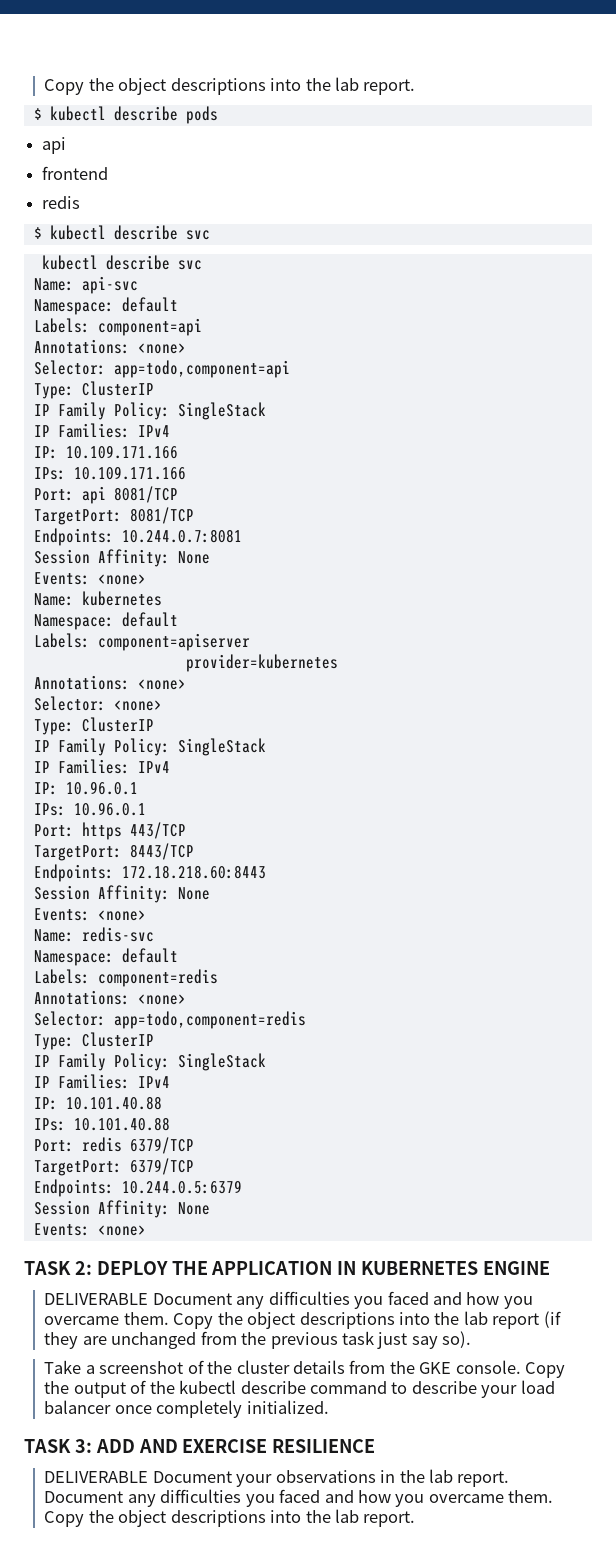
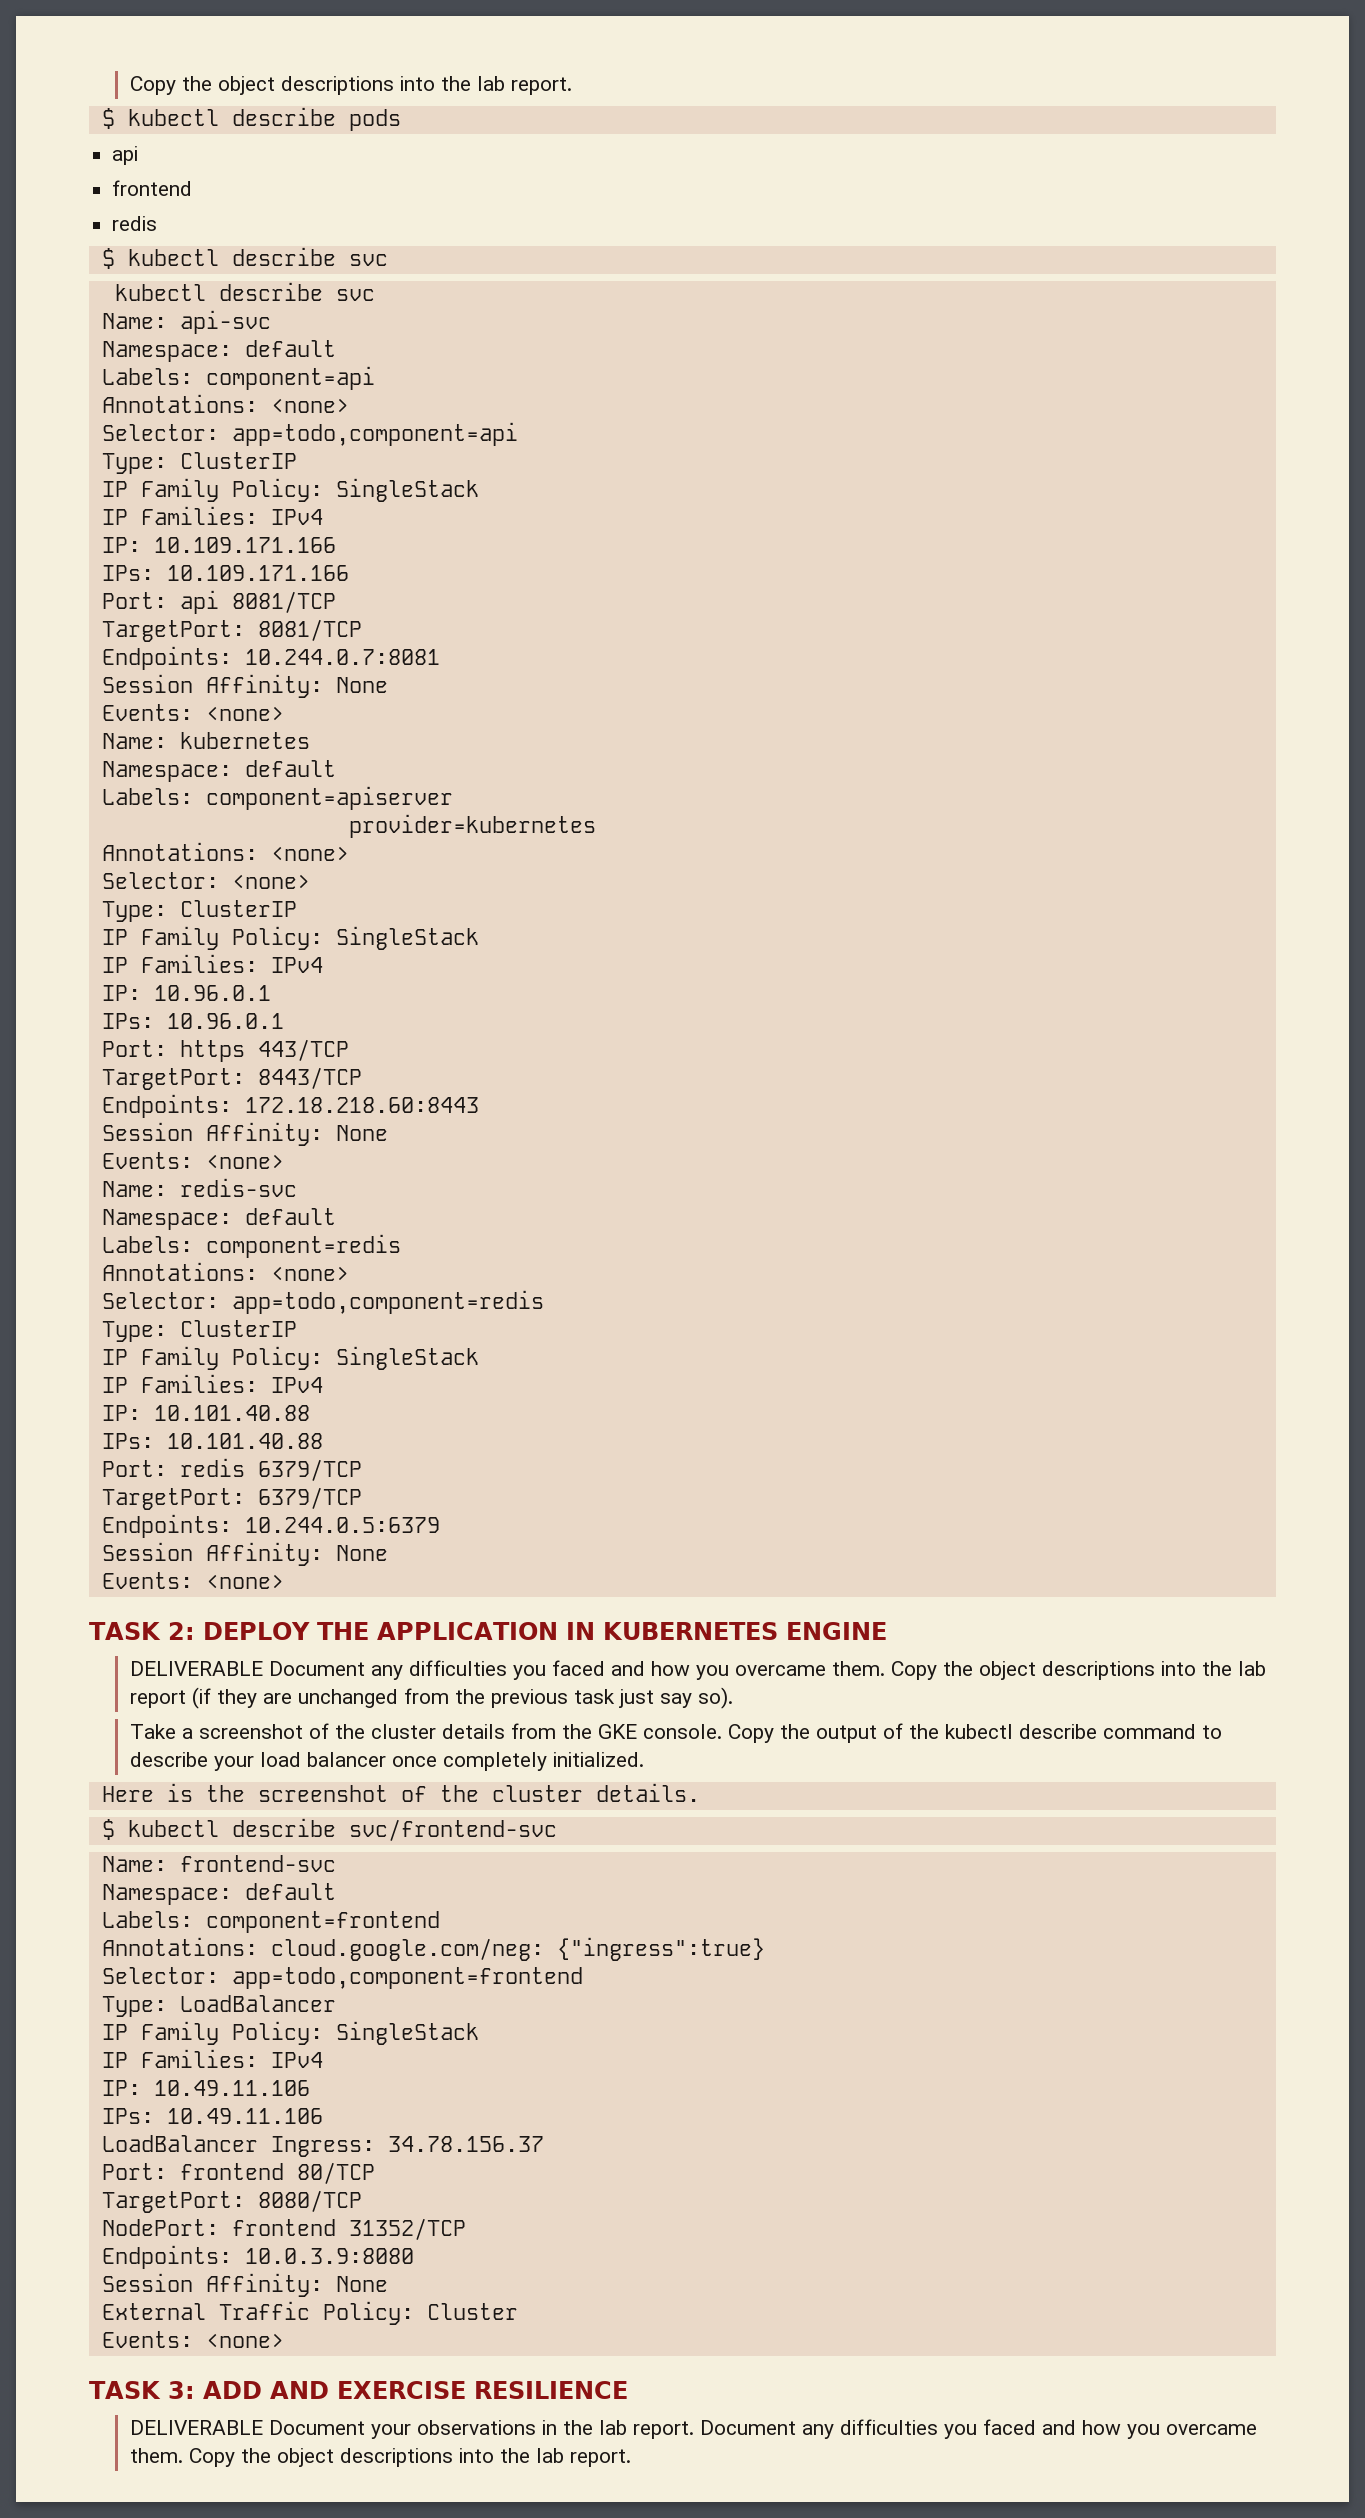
(329, 1407) none -> [101,1783,700,1802] [101,1818,557,1841] [101,1855,336,1872] [101,1883,336,1905] [101,1911,440,1933] [101,1937,765,1961] [101,1967,583,1989] [101,1995,336,2017] [101,2021,479,2045] [101,2049,323,2068] [101,2080,310,2096] [101,2108,323,2124] [101,2135,544,2157] [101,2162,375,2184] [101,2190,362,2213] [101,2218,466,2240] [101,2245,414,2269] [101,2273,388,2297] [101,2301,518,2325] [101,2331,284,2348] // Here is the screenshot of the cluster details. // $ kubectl describe svc/frontend-svc // Name: frontend-svc // Namespace: default // Labels: component=frontend // Annotations: cloud.google.com/neg: {"ingress":true} // Selector: app=todo,component=frontend // Type: LoadBalancer // IP Family Policy: SingleStack // IP Families: IPv4 // IP: 10.49.11.106 // IPs: 10.49.11.106 // LoadBalancer Ingress: 34.78.156.37 // Port: frontend 80/TCP // TargetPort: 8080/TCP // NodePort: frontend 31352/TCP // Endpoints: 10.0.3.9:8080 // Session Affinity: None // External Traffic Policy: Cluster // Events: <none>

